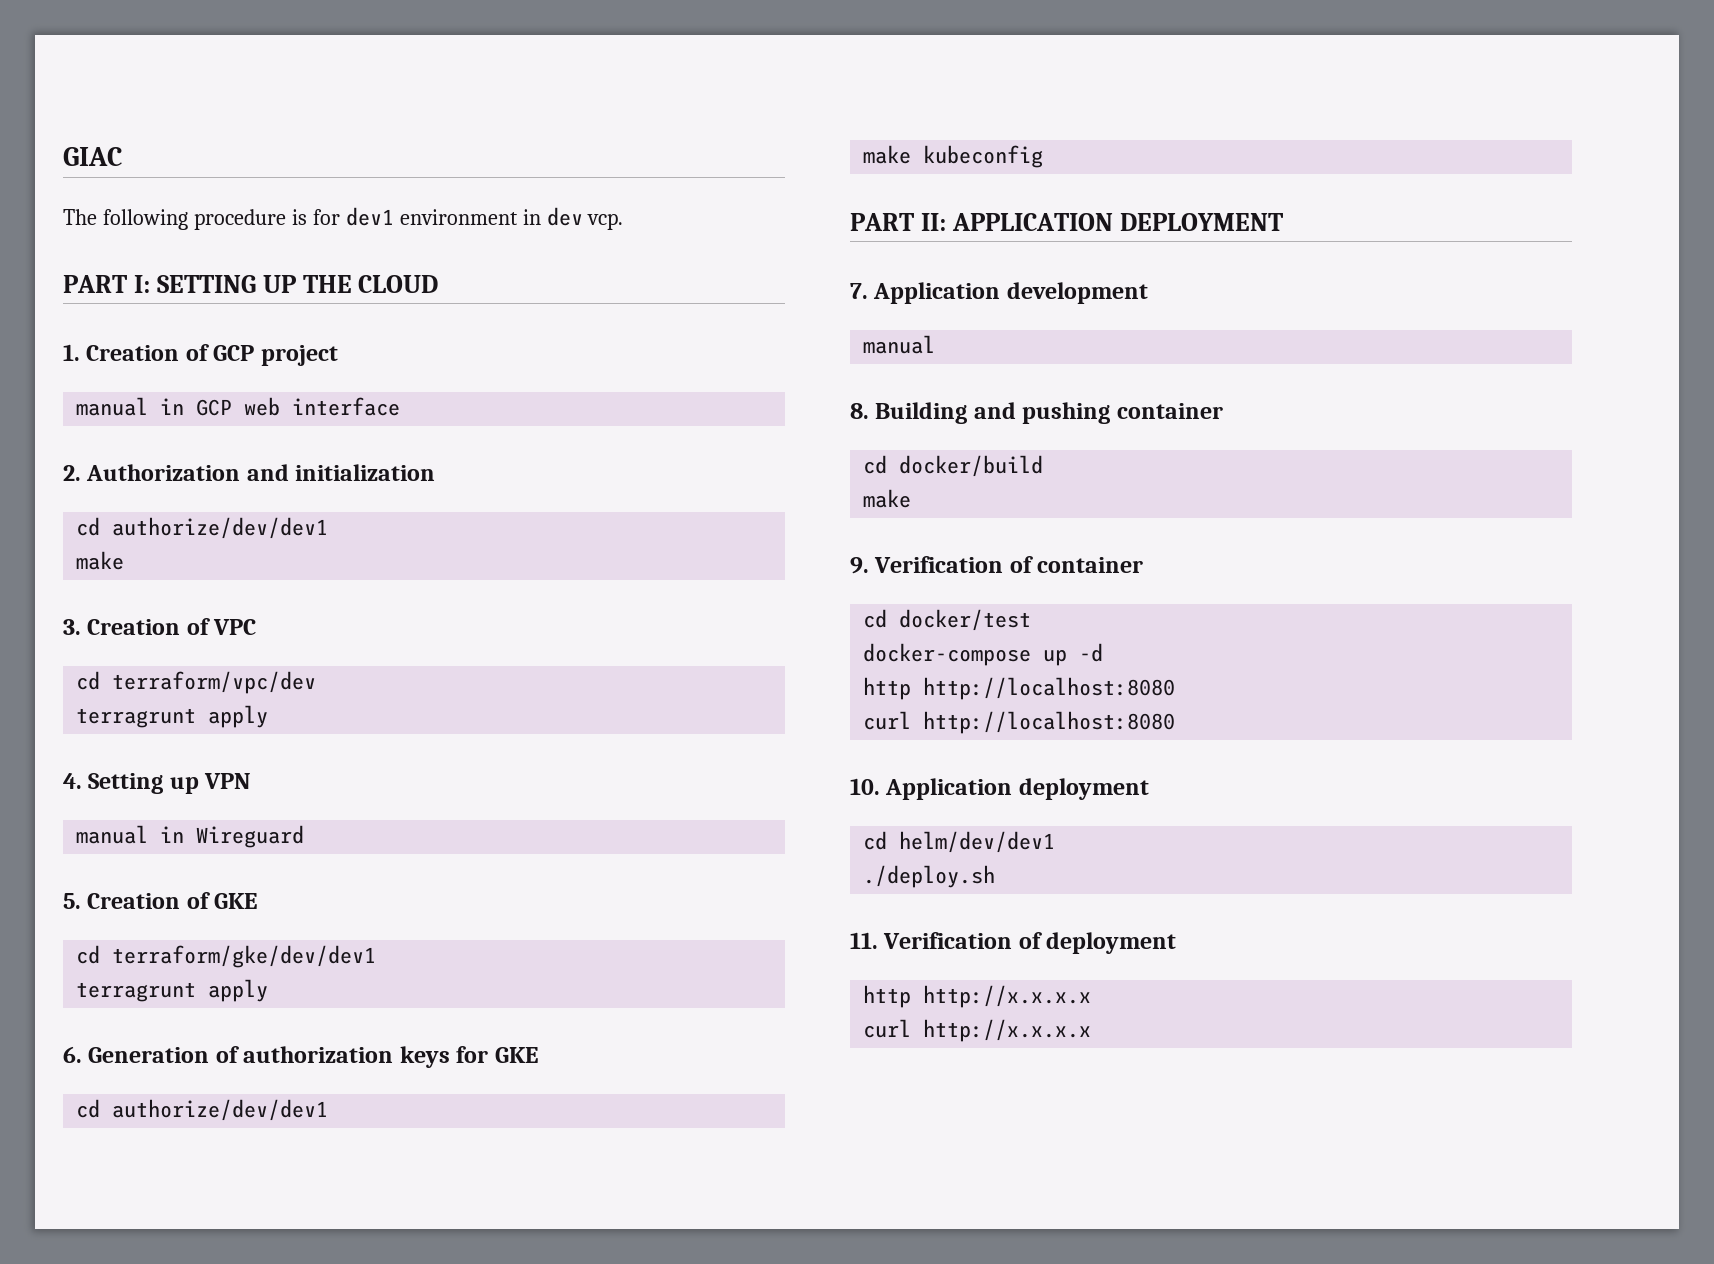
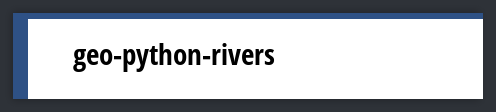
[63,147,122,166] [63,207,624,230] [63,275,439,293] [63,344,338,366] [76,397,401,416] [63,464,436,481] [76,517,329,539] [76,551,125,570] [63,618,257,635] [76,671,317,694] [76,705,269,728] [63,773,251,794] [76,825,305,848] [63,892,258,909] [76,945,377,968] [76,979,269,1002] [63,1046,538,1068] [76,1099,329,1121] [863,145,1044,168] [850,213,1283,231] [850,282,1148,304] [863,335,936,354] [850,402,1223,424] [863,455,1044,477] [863,489,912,508] [850,556,1144,574] [863,609,1032,631] [863,643,1104,666] [863,677,1176,700] [863,711,1176,734] [850,778,1149,800] [863,831,1056,853] [863,865,996,888] [850,932,1177,954] [863,985,1092,1008] [863,1019,1092,1042] GIAC // The following procedure is for dev1 environment in dev vcp. // PART I: SETTING UP THE CLOUD // 1. Creation of GCP project // manual in GCP web interface // 2. Authorization and initialization // cd authorize/dev/dev1 // make // 3. Creation of VPC // cd terraform/vpc/dev // terragrunt apply // 4. Setting up VPN // manual in Wireguard // 5. Creation of GKE // cd terraform/gke/dev/dev1 // terragrunt apply // 6. Generation of authorization keys for GKE // cd authorize/dev/dev1 // make kubeconfig // PART II: APPLICATION DEPLOYMENT // 7. Application development // manual // 8. Building and pushing container // cd docker/build // make // 9. Verification of container // cd docker/test // docker-compose up -d // http http://localhost:8080 // curl http://localhost:8080 // 10. Application deployment // cd helm/dev/dev1 // ./deploy.sh // 11. Verification of deployment // http http://x.x.x.x // curl http://x.x.x.x -> [73,43,275,72] geo-python-rivers

